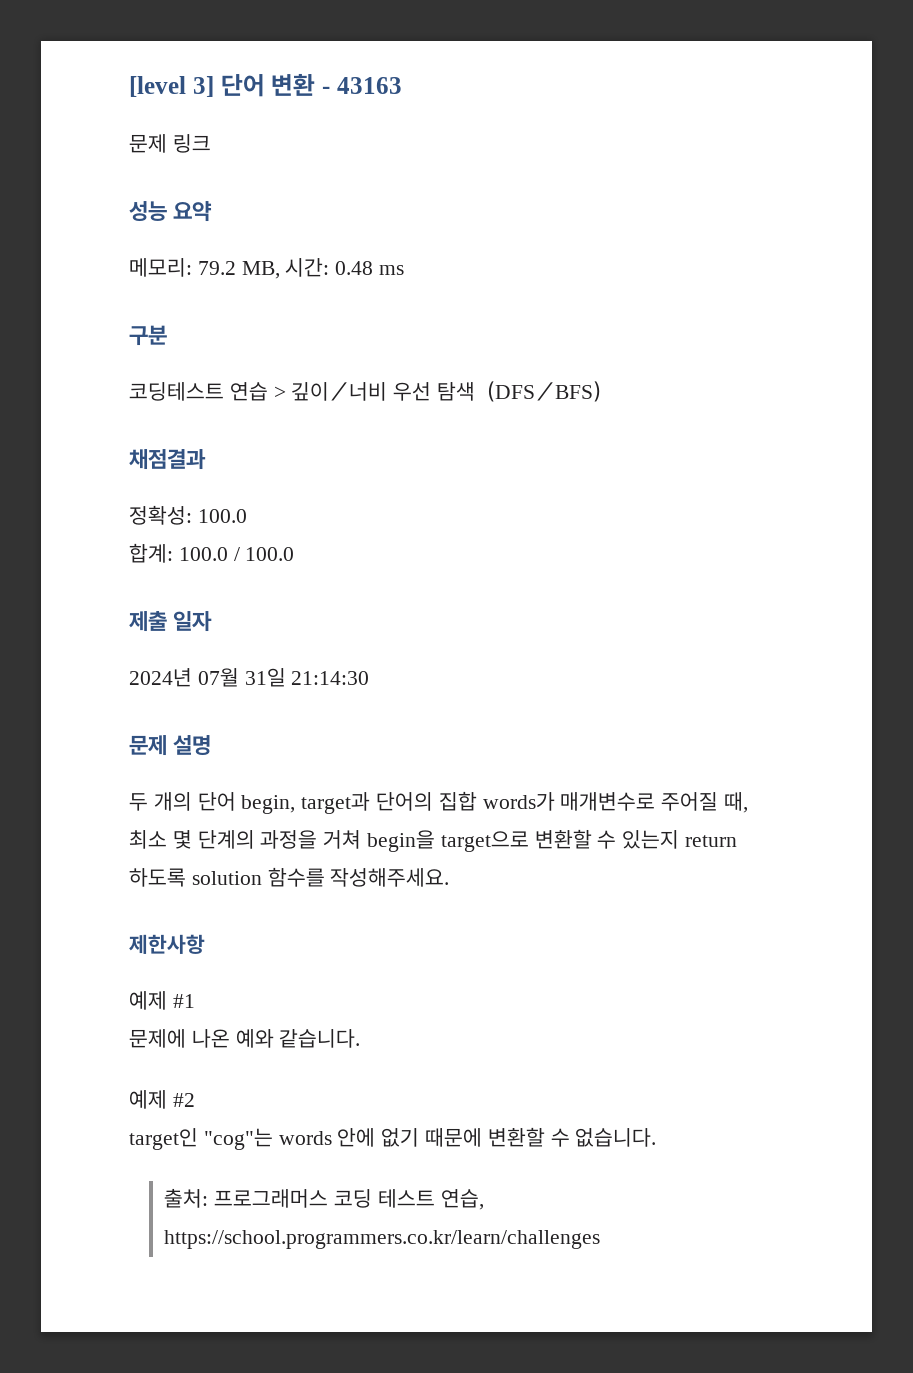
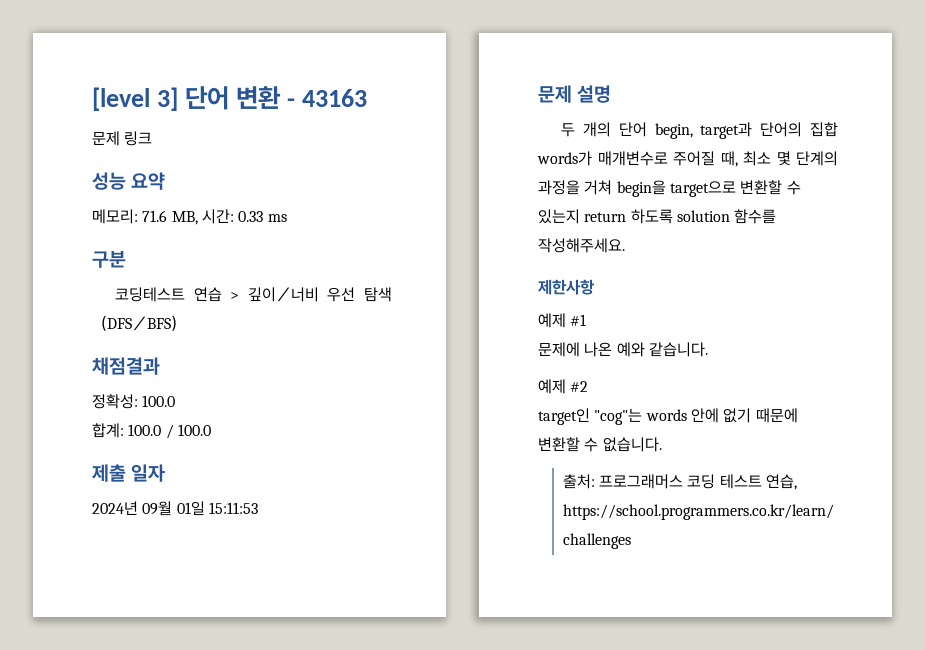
[197,261,236,275] 79.2 -> [142,210,168,222] 71.6
[335,261,374,275] 0.48 -> [238,211,264,222] 0.33
[197,668,370,687] 07월 31일 21:14:30 -> [142,501,258,516] 09월 01일 15:11:53

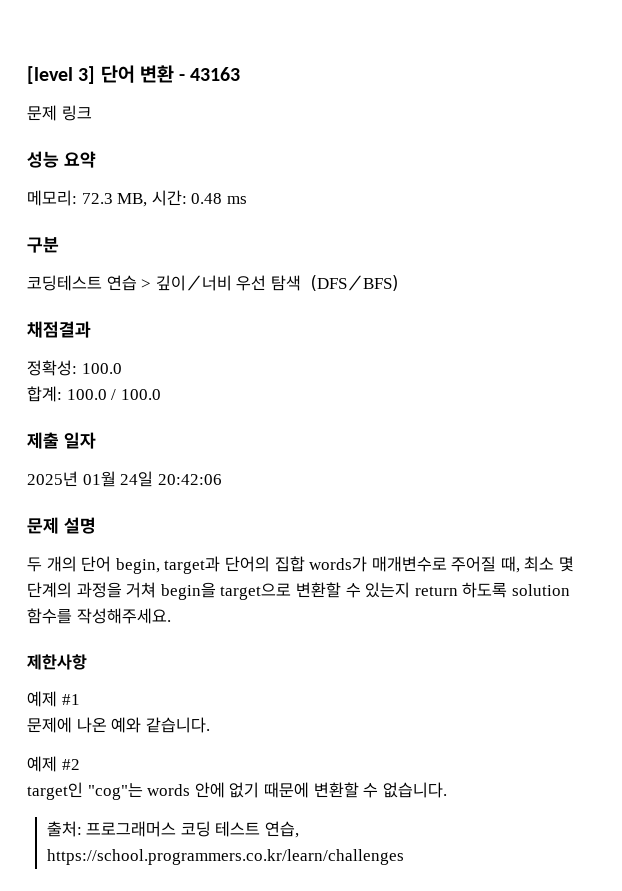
[142,210,168,222] 71.6 -> [81,193,113,204] 72.3
[238,211,264,222] 0.33 -> [191,193,223,204] 0.48
[92,501,258,516] 2024년 09월 01일 15:11:53 -> [27,471,222,487] 2025년 01월 24일 20:42:06

